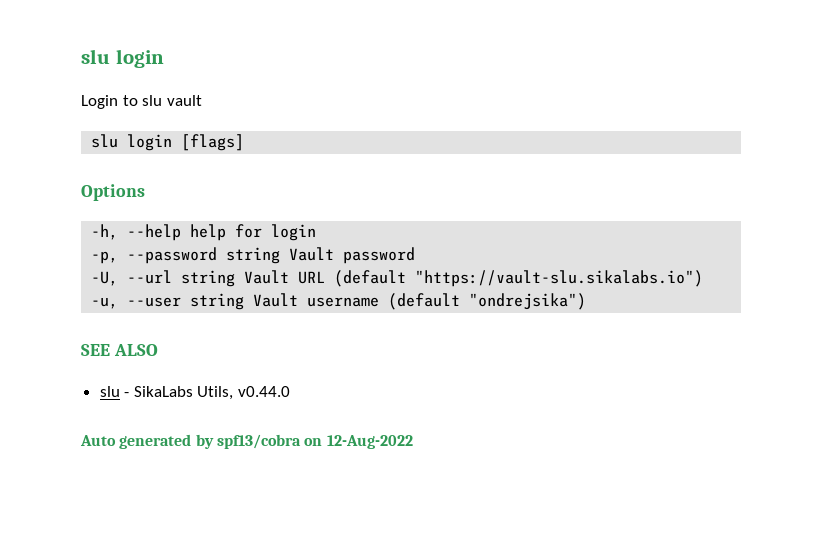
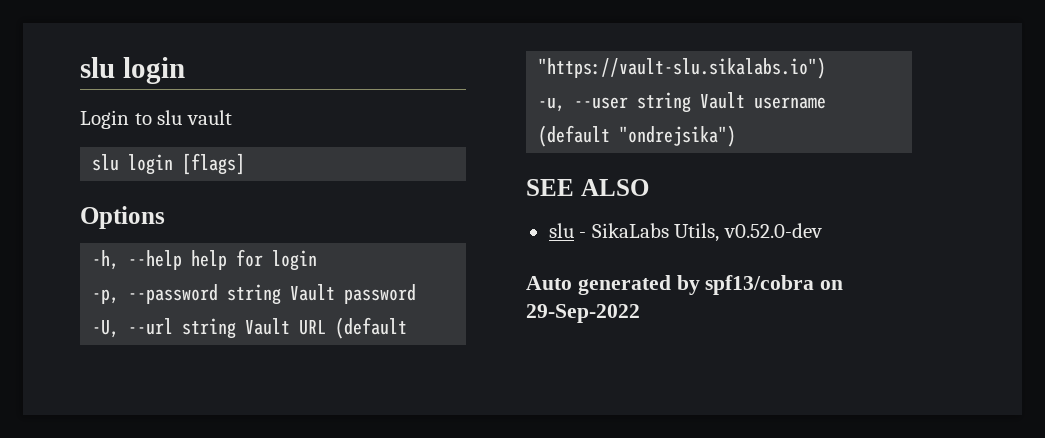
[238,386,291,397] v0.44.0 -> [723,223,822,238] v0.52.0-dev
[326,435,413,449] 12-Aug-2022 -> [526,304,640,323] 29-Sep-2022

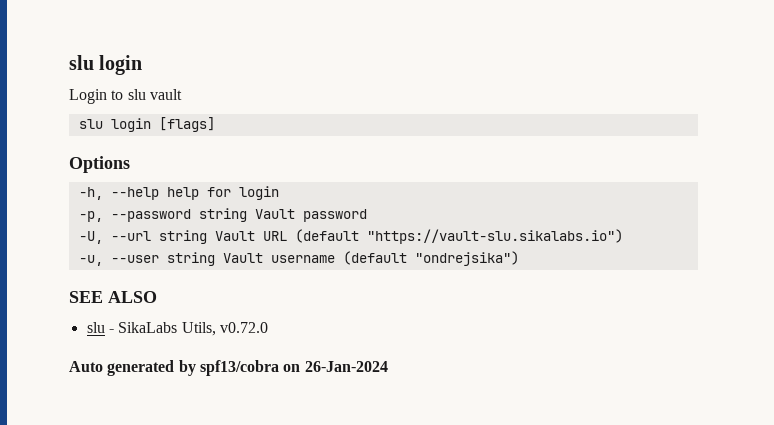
[723,223,822,238] v0.52.0-dev -> [219,322,268,333] v0.72.0
[526,304,640,323] 29-Sep-2022 -> [304,361,388,372] 26-Jan-2024

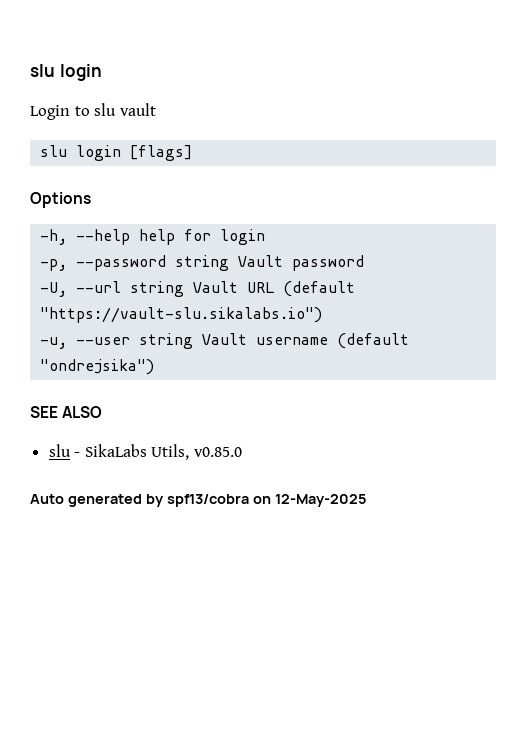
[219,322,268,333] v0.72.0 -> [194,447,243,457] v0.85.0
[304,361,388,372] 26-Jan-2024 -> [274,494,367,507] 12-May-2025

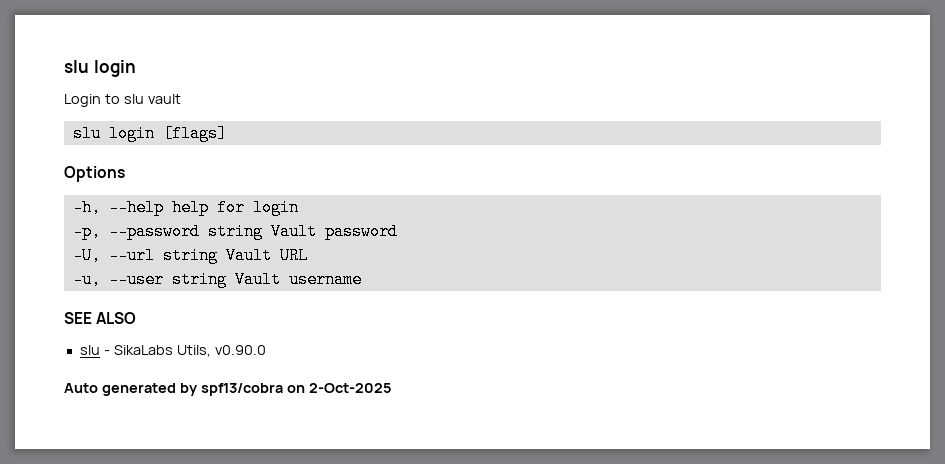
[283,281,356,297] [40,307,323,323] (default "https://vault-slu.sikalabs.io") -> (308, 255) none
[337,333,410,349] [40,359,155,375] (default "ondrejsika") -> (362, 279) none
[194,447,243,457] v0.85.0 -> [214,345,266,355] v0.90.0
[274,494,367,507] 12-May-2025 -> [308,383,392,393] 2-Oct-2025

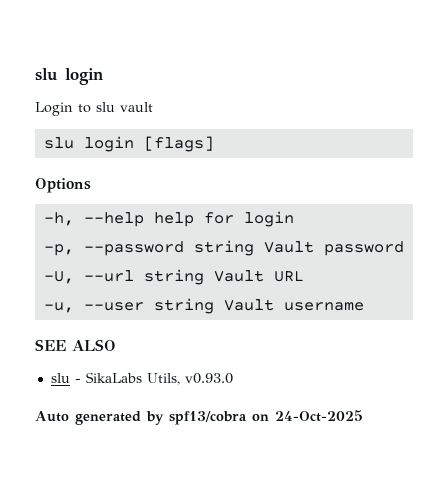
[214,345,266,355] v0.90.0 -> [184,373,233,384] v0.93.0
[308,383,392,393] 2-Oct-2025 -> [275,410,363,422] 24-Oct-2025

